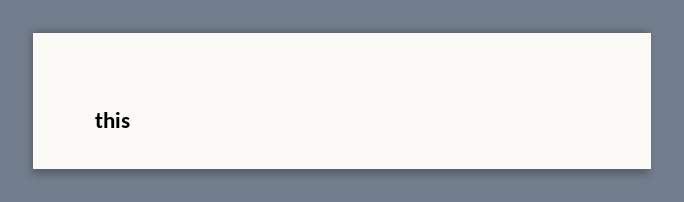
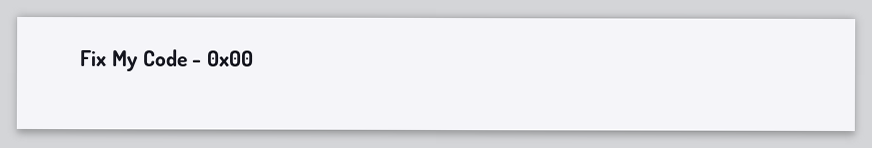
[95,112,130,128] this -> [80,49,255,72] Fix My Code - 0x00

